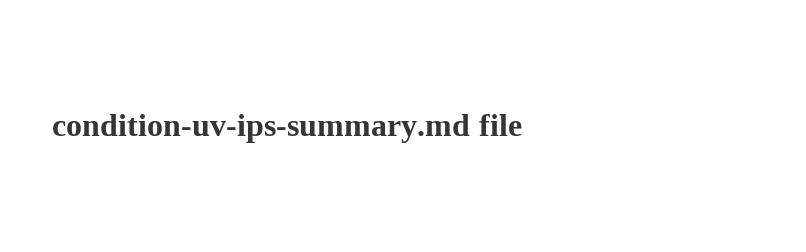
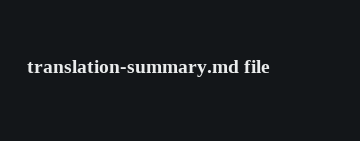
[52,114,470,143] condition-uv-ips-summary.md -> [27,60,239,77] translation-summary.md

